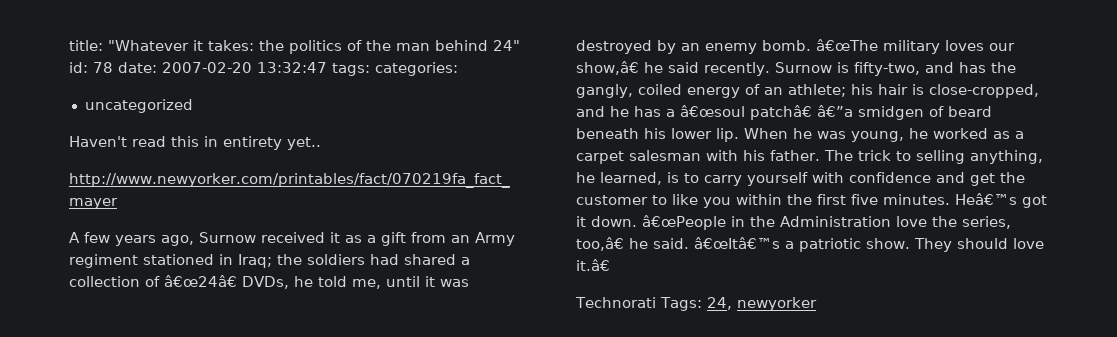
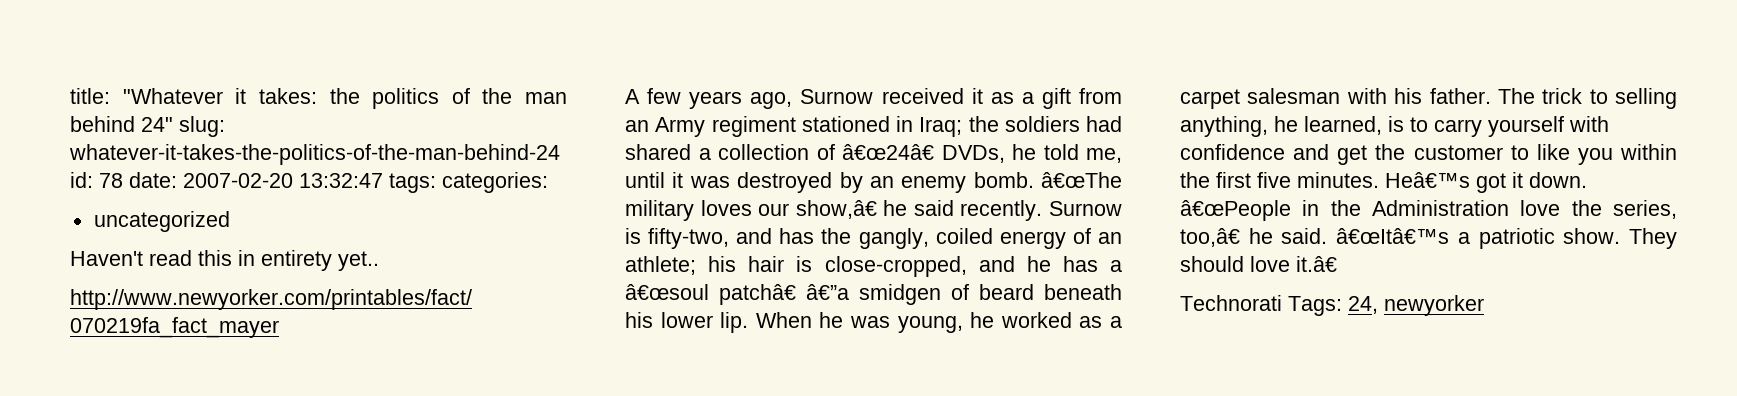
(520, 45) none -> [179,116,225,137] [69,144,560,165] slug: whatever-it-takes-the-politics-of-the-man-behind-24

